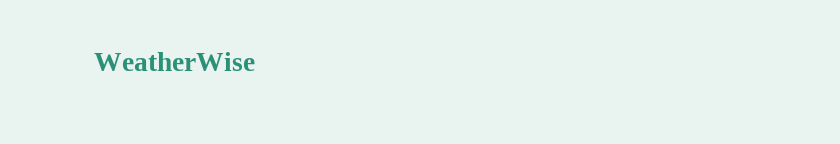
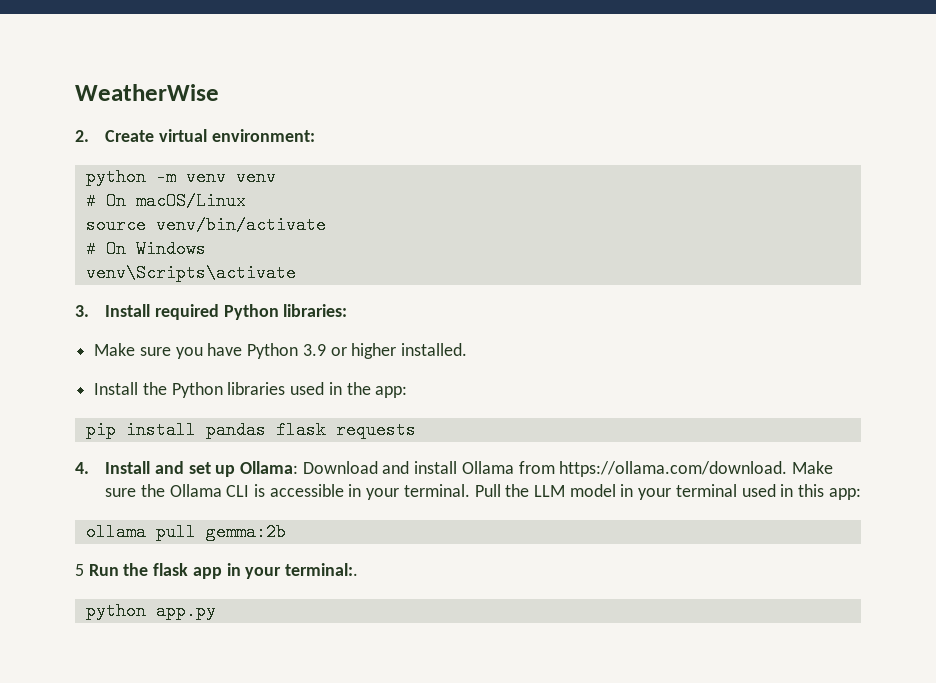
(255, 61) none -> [75,129,315,142] [85,168,276,186] [85,192,246,210] [85,216,326,234] [85,240,206,258] [85,264,296,282] [75,304,348,320] [94,343,468,359] [94,382,408,398] [85,421,416,439] [75,461,834,477] [105,484,861,500] [85,523,286,541] [75,563,359,579] [85,602,216,620] // 2. Create virtual environment: // python -m venv venv // # On macOS/Linux // source venv/bin/activate // # On Windows // venv\Scripts\activate // 3. Install required Python libraries: // Make sure you have Python 3.9 or higher installed. // Install the Python libraries used in the app: // pip install pandas flask requests // 4. Install and set up Ollama: Download and install Ollama from https://ollama.com/download. Make sure the Ollama CLI is accessible in your terminal. Pull the LLM model in your terminal used in this app: // ollama pull gemma:2b // 5 Run the flask app in your terminal:. // python app.py

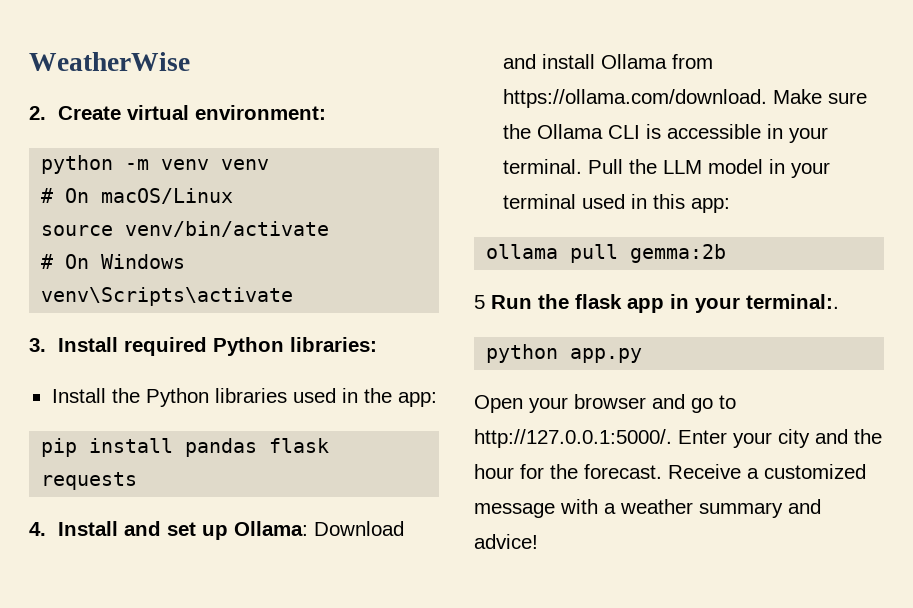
[94,343,468,359] // Make sure you have Python 3.9 or higher installed. -> (378, 344) none
(216, 611) none -> [474,394,736,413] [474,429,882,448] [474,464,866,479] [474,499,821,518] [474,534,538,549] // Open your browser and go to http://127.0.0.1:5000/. Enter your city and the hour for the forecast. Receive a customized message with a weather summary and advice!

